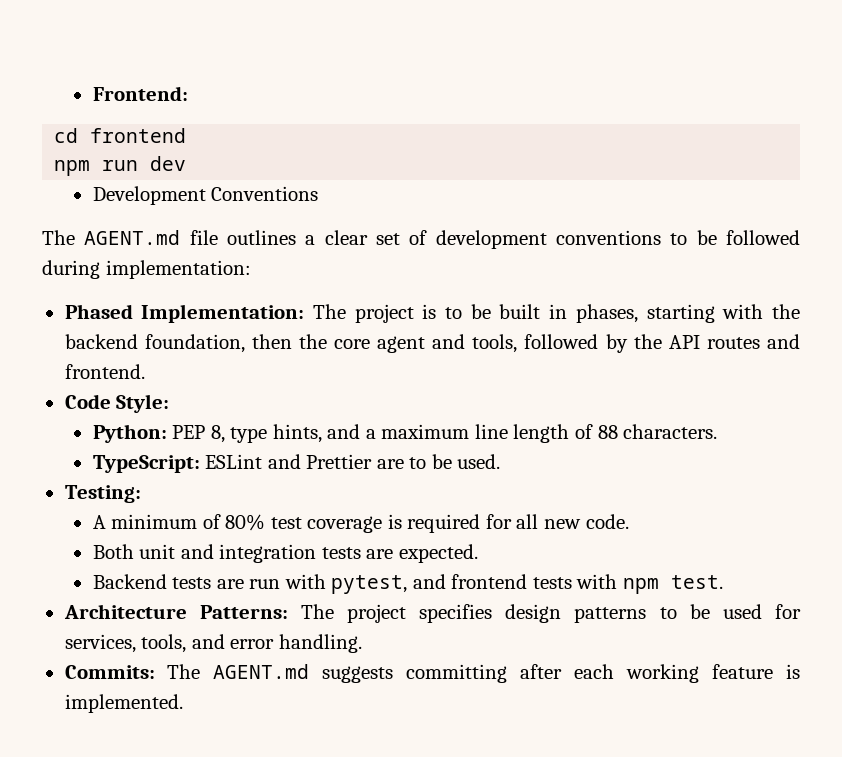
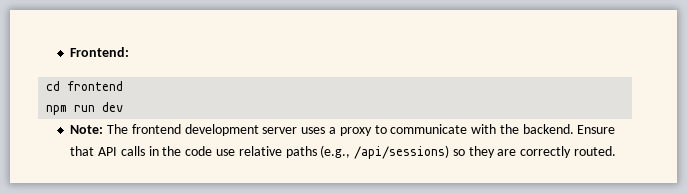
[92,186,319,205] [42,230,801,249] [42,260,251,279] [64,304,800,323] [64,334,800,353] [64,364,145,379] [64,394,170,413] [92,424,718,443] [92,454,501,473] [64,485,141,503] [92,514,629,533] [92,544,478,563] [92,574,723,594] [63,604,801,623] [64,634,362,653] [64,664,800,683] [64,694,183,713] Development Conventions // The AGENT.md file outlines a clear set of development conventions to be followed during implementation: // Phased Implementation: The project is to be built in phases, starting with the backend foundation, then the core agent and tools, followed by the API routes and frontend. // Code Style: // Python: PEP 8, type hints, and a maximum line length of 88 characters. // TypeScript: ESLint and Prettier are to be used. // Testing: // A minimum of 80% test coverage is required for all new code. // Both unit and integration tests are expected. // Backend tests are run with pytest, and frontend tests with npm test. // Architecture Patterns: The project specifies design patterns to be used for services, tools, and error handling. // Commits: The AGENT.md suggests committing after each working feature is implemented. -> [70,124,616,136] [70,145,617,159] Note: The frontend development server uses a proxy to communicate with the backend. Ensure that API calls in the code use relative paths (e.g., /api/sessions) so they are correctly routed.

